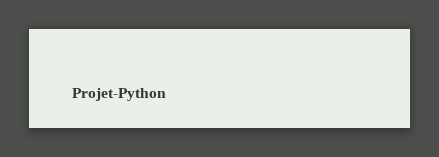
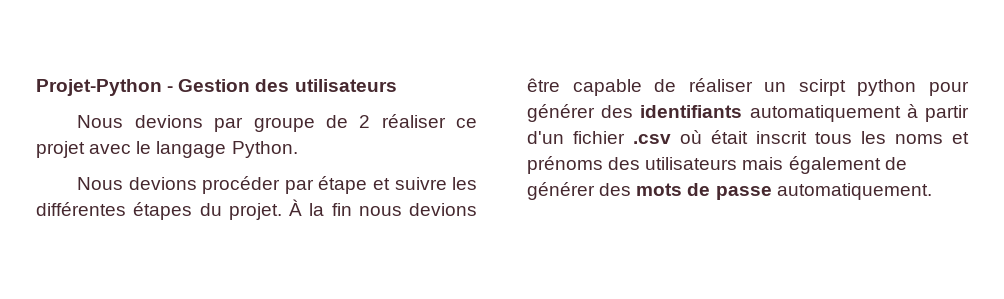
(166, 94) none -> [167,79,397,92] [77,114,478,132] [36,141,298,158] [77,176,477,194] [36,199,477,220] [527,78,969,96] [527,104,969,122] [527,130,969,144] [527,156,907,174] [527,182,932,200] - Gestion des utilisateurs // Nous devions par groupe de 2 réaliser ce projet avec le langage Python. // Nous devions procéder par étape et suivre les différentes étapes du projet. À la fin nous devions être capable de réaliser un scirpt python pour générer des identifiants automatiquement à partir d'un fichier .csv où était inscrit tous les noms et prénoms des utilisateurs mais également de générer des mots de passe automatiquement.

